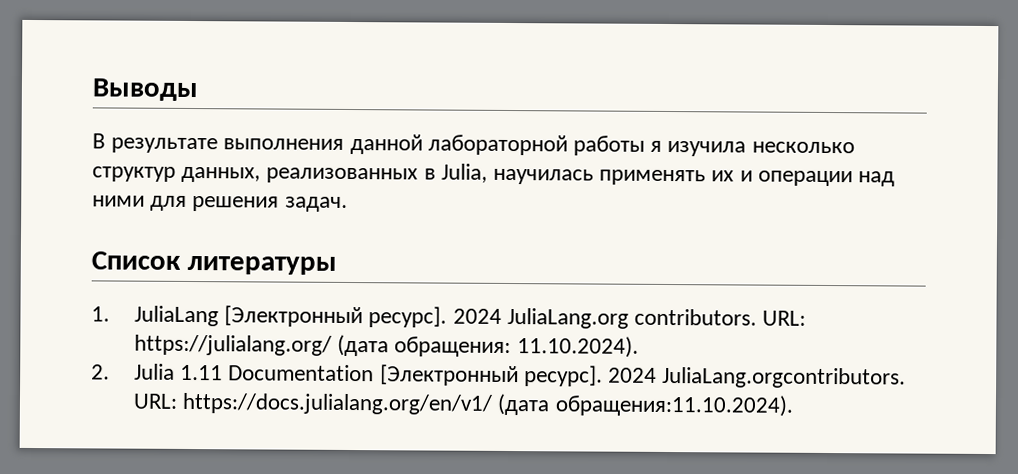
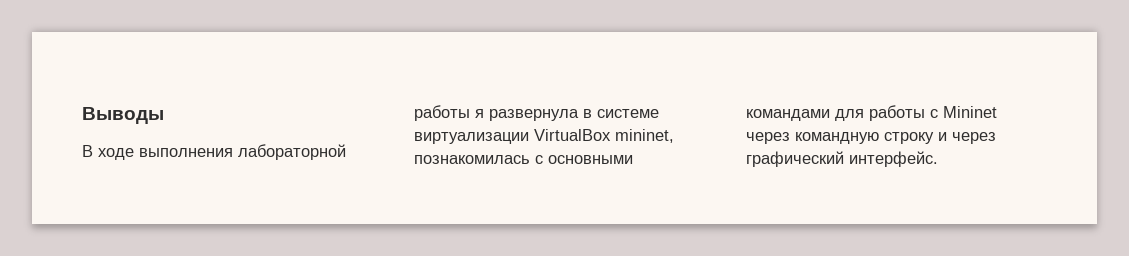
[111,133,855,157] [92,163,896,187] [92,195,348,212] [91,251,337,275] [91,305,807,329] [133,334,639,358] [91,363,907,389] [132,392,794,417] результате выполнения данной лабораторной работы я изучила несколько структур данных, реализованных в Julia, научилась применять их и операции над ними для решения задач. // Список литературы // 1. JuliaLang [Электронный ресурс]. 2024 JuliaLang.org contributors. URL: https://julialang.org/ (дата обращения: 11.10.2024). // 2. Julia 1.11 Documentation [Электронный ресурс]. 2024 JuliaLang.orgcontributors. URL: https://docs.julialang.org/en/v1/ (дата обращения:11.10.2024). -> [98,144,346,160] [414,105,659,121] [414,129,674,144] [414,155,633,164] [746,105,997,121] [746,132,996,144] [746,151,938,167] ходе выполнения лабораторной работы я развернула в системе виртуализации VirtualBox mininet, познакомилась с основными командами для работы с Mininet через командную строку и через графический интерфейс.

